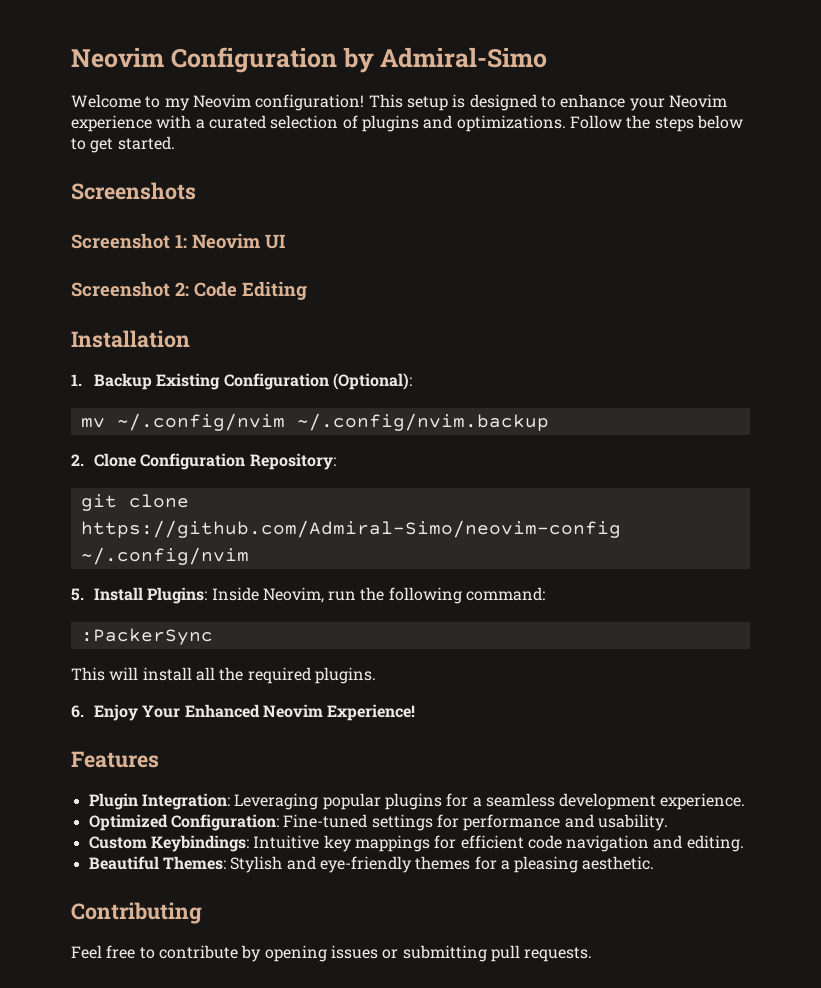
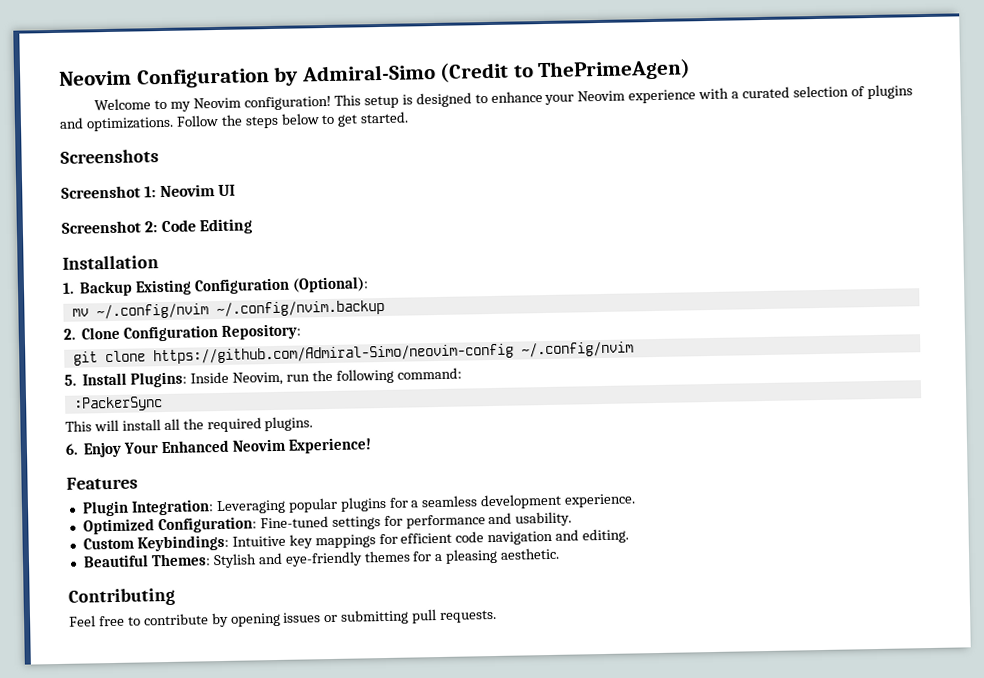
(548, 57) none -> [439,58,692,83] (Credit to ThePrimeAgen)

